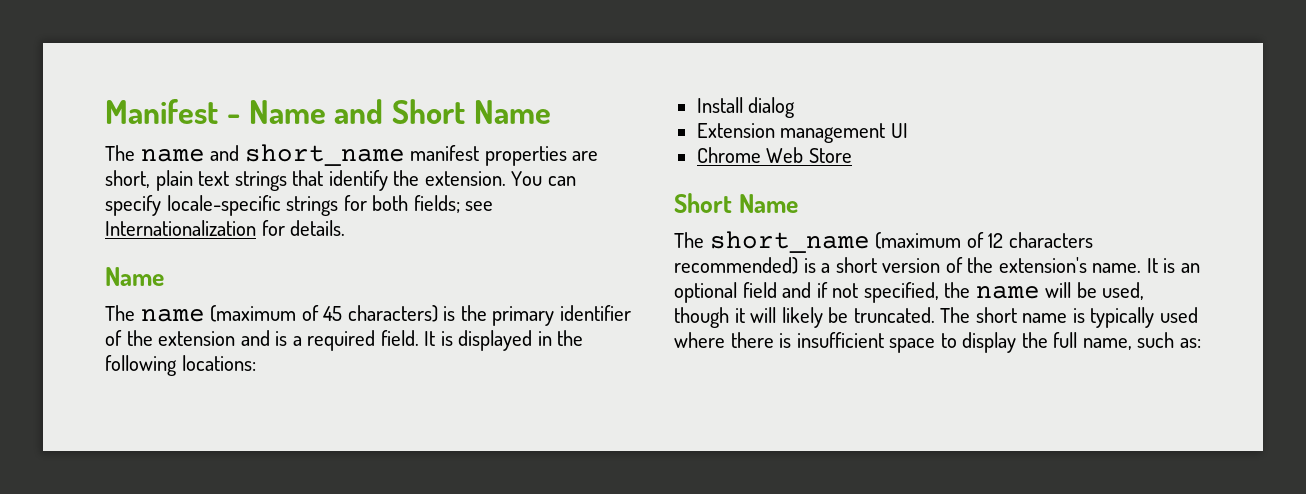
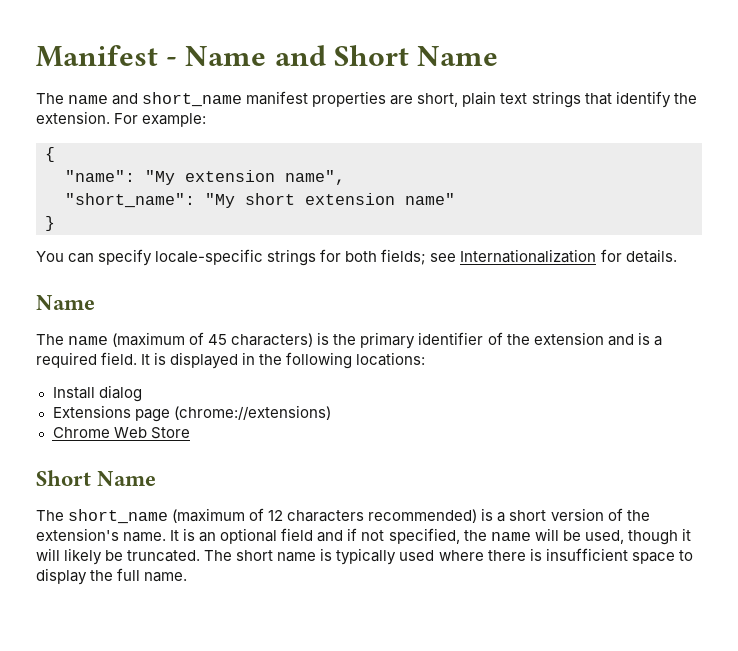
(506, 178) none -> [114,113,207,127] [45,147,55,162] [65,170,345,185] [65,193,455,208] [45,216,55,231] For example: // { // "name": "My extension name", // "short_name": "My short extension name" // } //
[696,123,908,143] Extension management UI -> [52,405,331,422] Extensions page (chrome://extensions)
[1082,332,1201,350] name, such as: -> [144,572,188,582] name.

